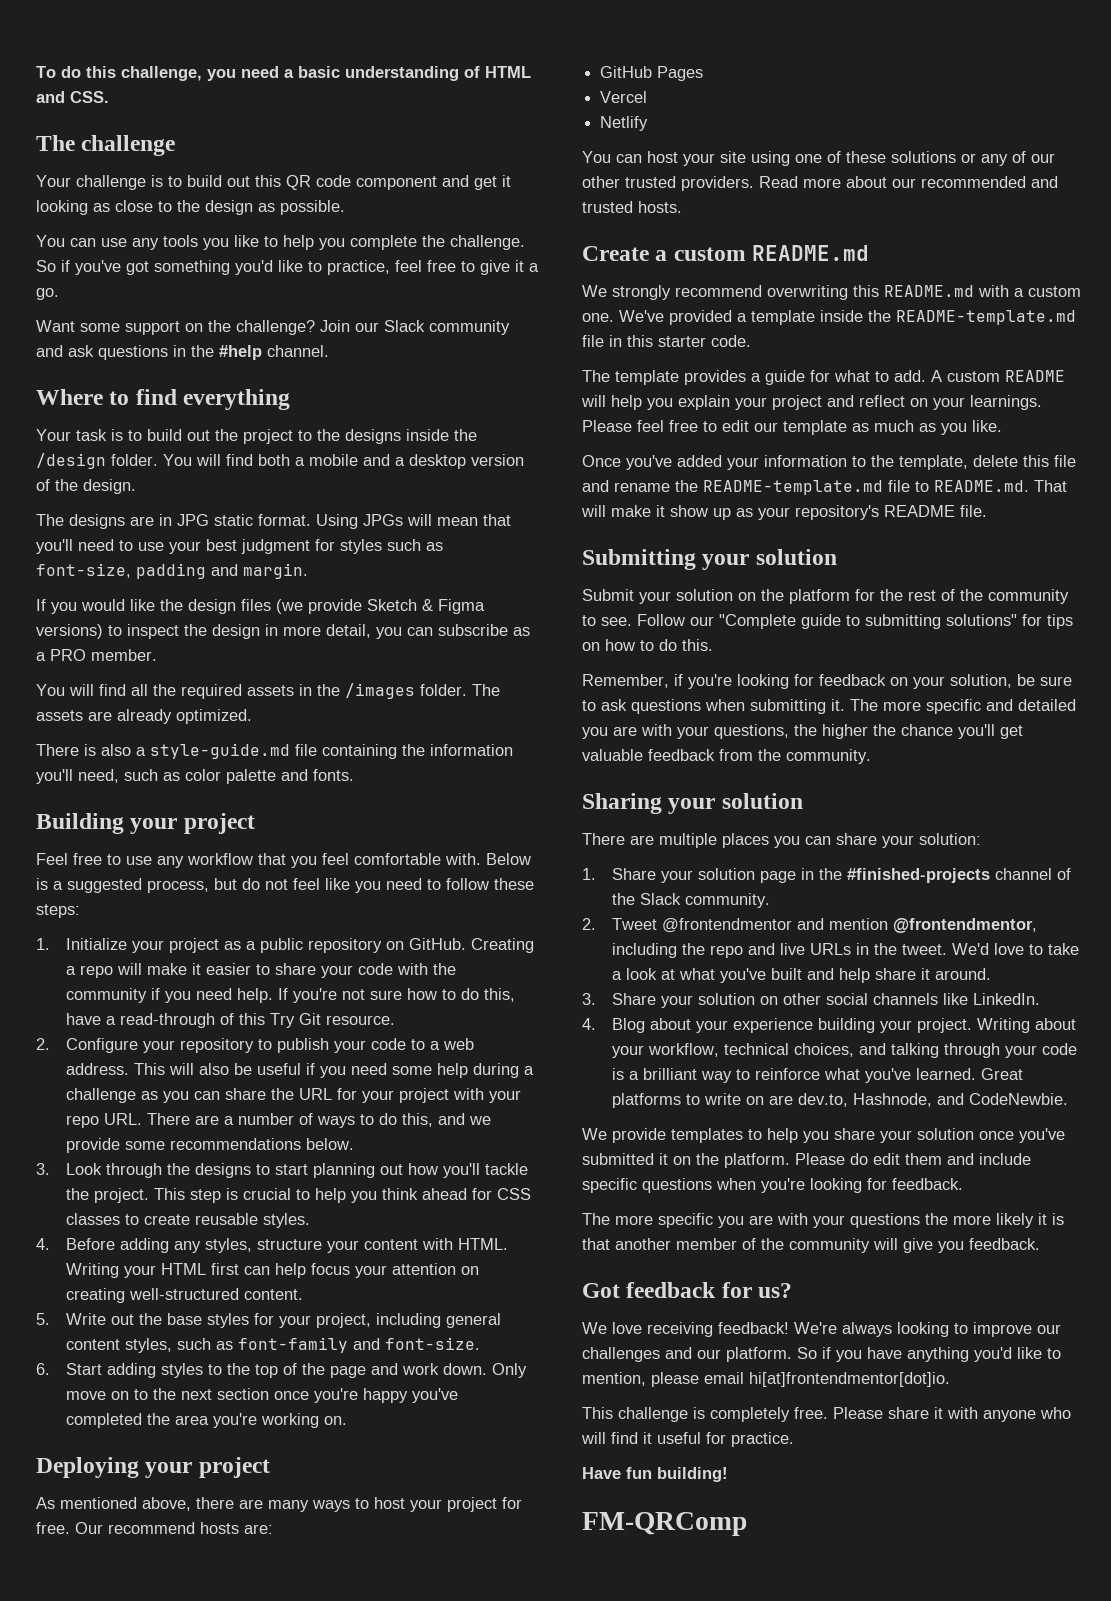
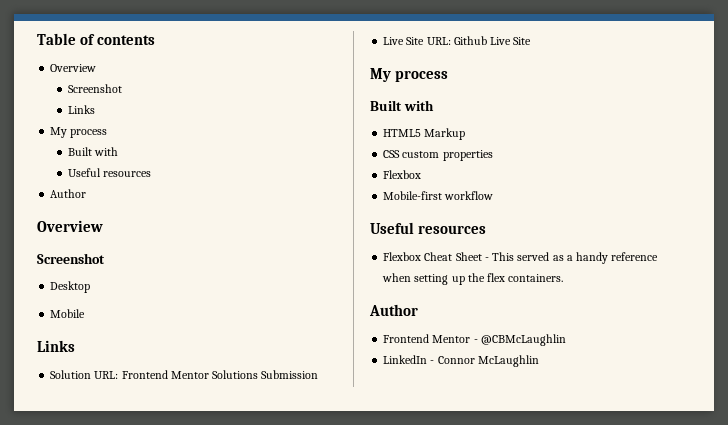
[36,66,531,81] [36,91,109,103] [36,135,176,156] [36,175,511,190] [36,200,345,215] [36,235,525,250] [36,260,539,275] [36,288,59,300] [36,320,510,335] [36,345,329,360] [36,389,291,410] [36,429,477,444] [36,453,524,469] [36,479,136,494] [36,514,511,529] [36,539,443,554] [36,563,308,579] [36,599,485,614] [36,624,530,639] [36,649,157,661] [36,683,500,699] [36,709,252,724] [36,743,513,759] [36,769,354,784] [36,813,255,834] [36,853,531,868] [36,878,534,893] [36,904,80,918] [36,938,535,953] [66,963,457,978] [66,988,516,1003] [66,1013,396,1028] [36,1038,475,1053] [66,1063,535,1078] [66,1088,522,1103] [66,1113,492,1128] [66,1138,355,1153] [36,1163,529,1178] [66,1188,532,1203] [66,1213,311,1228] [36,1238,509,1253] [66,1263,480,1278] [66,1288,304,1303] [36,1313,502,1328] [66,1337,481,1353] [36,1363,528,1378] [66,1388,459,1403] [66,1413,348,1428] [36,1457,270,1478] [36,1497,522,1512] [36,1522,273,1534] [600,66,704,81] [600,91,648,103] [600,116,649,131] [582,151,1055,166] [582,176,1058,191] [582,201,682,213] [582,245,870,261] [582,285,1081,300] [582,310,1076,325] [582,335,751,347] [582,370,1065,385] [581,395,1042,410] [582,420,1002,435] [582,455,1076,470] [582,480,1067,495] [581,505,987,520] [582,549,837,570] [582,589,1069,604] [582,614,1073,629] [582,639,713,651] [582,674,1072,689] [582,699,1076,714] [582,724,1023,739] [582,749,871,764] [582,793,803,814] [582,833,981,848] [582,868,1072,883] [612,893,771,908] [582,918,1038,933] [612,943,1080,958] [612,968,992,983] [582,993,1041,1008] [582,1018,1077,1033] [612,1043,1078,1058] [612,1068,1024,1083] [612,1093,1069,1108] [582,1128,1065,1143] [582,1153,1031,1168] [582,1178,963,1193] [582,1213,1064,1228] [582,1238,1040,1253] [582,1282,793,1298] [582,1322,1061,1337] [582,1347,1061,1362] [582,1372,950,1387] [582,1407,1071,1422] [581,1432,794,1447] [582,1467,728,1482] [582,1512,747,1536] To do this challenge, you need a basic understanding of HTML and CSS. // The challenge // Your challenge is to build out this QR code component and get it looking as close to the design as possible. // You can use any tools you like to help you complete the challenge. So if you've got something you'd like to practice, feel free to give it a go. // Want some support on the challenge? Join our Slack community and ask questions in the #help channel. // Where to find everything // Your task is to build out the project to the designs inside the /design folder. You will find both a mobile and a desktop version of the design. // The designs are in JPG static format. Using JPGs will mean that you'll need to use your best judgment for styles such as font-size, padding and margin. // If you would like the design files (we provide Sketch & Figma versions) to inspect the design in more detail, you can subscribe as a PRO member. // You will find all the required assets in the /images folder. The assets are already optimized. // There is also a style-guide.md file containing the information you'll need, such as color palette and fonts. // Building your project // Feel free to use any workflow that you feel comfortable with. Below is a suggested process, but do not feel like you need to follow these steps: // 1. Initialize your project as a public repository on GitHub. Creating a repo will make it easier to share your code with the community if you need help. If you're not sure how to do this, have a read-through of this Try Git resource. // 2. Configure your repository to publish your code to a web address. This will also be useful if you need some help during a challenge as you can share the URL for your project with your repo URL. There are a number of ways to do this, and we provide some recommendations below. // 3. Look through the designs to start planning out how you'll tackle the project. This step is crucial to help you think ahead for CSS classes to create reusable styles. // 4. Before adding any styles, structure your content with HTML. Writing your HTML first can help focus your attention on creating well-structured content. // 5. Write out the base styles for your project, including general content styles, such as font-family and font-size. // 6. Start adding styles to the top of the page and work down. Only move on to the next section once you're happy you've completed the area you're working on. // Deploying your project // As mentioned above, there are many ways to host your project for free. Our recommend hosts are: // GitHub Pages // Vercel // Netlify // You can host your site using one of these solutions or any of our other trusted providers. Read more about our recommended and trusted hosts. // Create a custom README.md // We strongly recommend overwriting this README.md with a custom one. We've provided a template inside the README-template.md file in this starter code. // The template provides a guide for what to add. A custom README will help you explain your project and reflect on your learnings. Please feel free to edit our template as much as you like. // Once you've added your information to the template, delete this file and rename the README-template.md file to README.md. That will make it show up as your repository's README file. // Submitting your solution // Submit your solution on the platform for the rest of the community to see. Follow our "Complete guide to submitting solutions" for tips on how to do this. // Remember, if you're looking for feedback on your solution, be sure to ask questions when submitting it. The more specific and detailed you are with your questions, the higher the chance you'll get valuable feedback from the community. // Sharing your solution // There are multiple places you can share your solution: // 1. Share your solution page in the #finished-projects channel of the Slack community. // 2. Tweet @frontendmentor and mention @frontendmentor, including the repo and live URLs in the tweet. We'd love to take a look at what you've built and help share it around. // 3. Share your solution on other social channels like LinkedIn. // 4. Blog about your experience building your project. Writing about your workflow, technical choices, and talking through your code is a brilliant way to reinforce what you've learned. Great platforms to write on are dev.to, Hashnode, and CodeNewbie. // We provide templates to help you share your solution once you've submitted it on the platform. Please do edit them and include specific questions when you're looking for feedback. // The more specific you are with your questions the more likely it is that another member of the community will give you feedback. // Got feedback for us? // We love receiving feedback! We're always looking to improve our challenges and our platform. So if you have anything you'd like to mention, please email hi[at]frontendmentor[dot]io. // This challenge is completely free. Please share it with anyone who will find it useful for practice. // Have fun building! // FM-QRComp -> [37,33,156,45] [50,64,97,72] [67,84,122,93] [67,105,95,114] [50,127,108,138] [67,147,118,156] [67,168,151,177] [50,189,87,198] [37,220,103,232] [37,253,105,264] [50,281,91,293] [50,309,86,318] [37,340,75,352] [50,370,319,379] [383,36,532,45] [370,68,449,82] [370,100,434,111] [383,128,466,140] [383,150,493,161] [383,170,422,179] [383,191,494,200] [370,222,487,234] [383,252,659,264] [382,273,564,285] [369,304,418,316] [383,334,566,346] [383,355,539,367] Table of contents // Overview // Screenshot // Links // My process // Built with // Useful resources // Author // Overview // Screenshot // Desktop // Mobile // Links // Solution URL: Frontend Mentor Solutions Submission // Live Site URL: Github Live Site // My process // Built with // HTML5 Markup // CSS custom properties // Flexbox // Mobile-first workflow // Useful resources // Flexbox Cheat Sheet - This served as a handy reference when setting up the flex containers. // Author // Frontend Mentor - @CBMcLaughlin // LinkedIn - Connor McLaughlin

